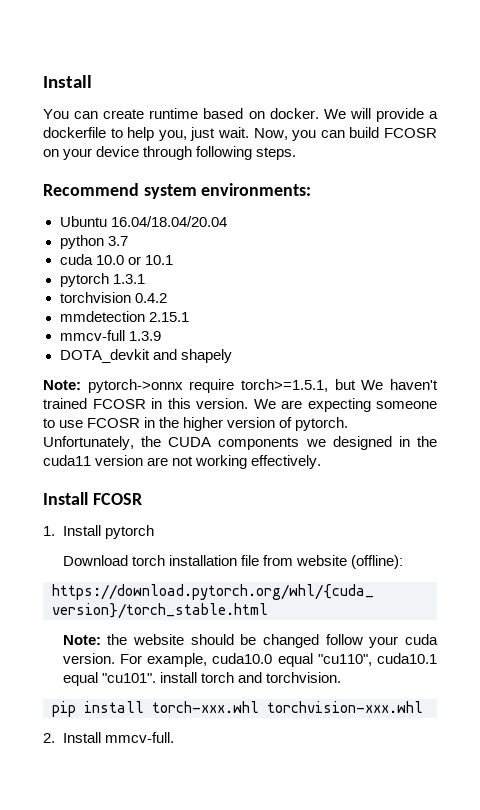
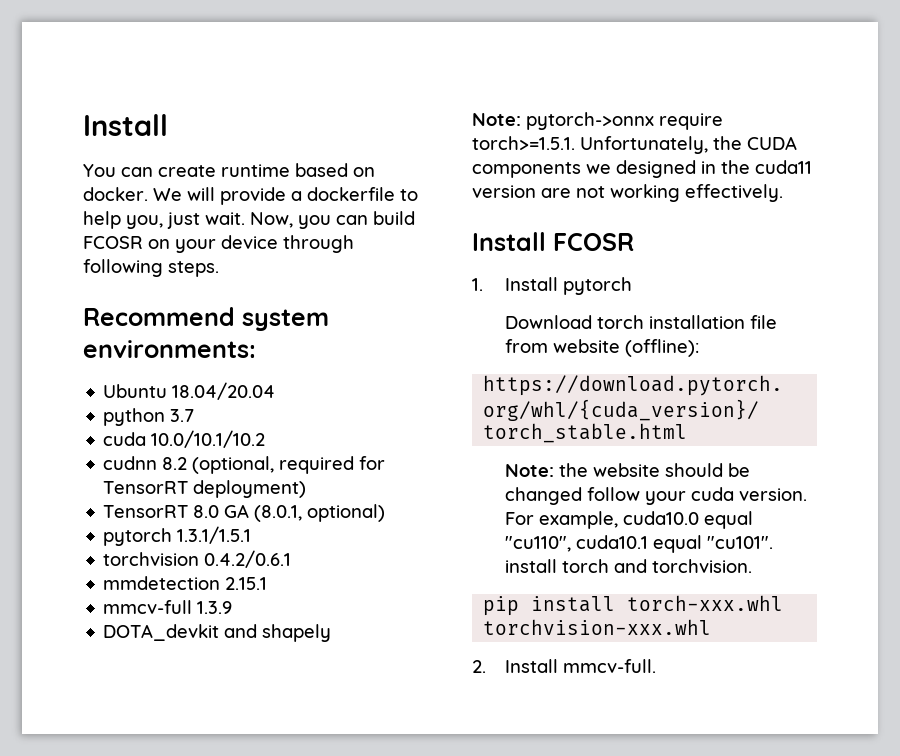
[110,216,227,227] 16.04/18.04/20.04 -> [172,382,276,400] 18.04/20.04
[95,255,173,265] [59,273,145,287] 10.0 or 10.1 // pytorch 1.3.1 -> [151,430,266,448] [103,456,386,474] [103,480,307,498] [103,504,386,522] [103,526,252,546] 10.0/10.1/10.2 // cudnn 8.2 (optional, required for TensorRT deployment) // TensorRT 8.0 GA (8.0.1, optional) // pytorch 1.3.1/1.5.1
[134,293,167,303] 0.4.2 -> [204,550,292,568] 0.4.2/0.6.1
[240,379,439,392] [43,398,437,412] [43,417,349,431] torch>=1.5.1, but We haven't trained FCOSR in this version. We are expecting someone to use FCOSR in the higher version of pytorch. -> [472,136,575,150] torch>=1.5.1.

